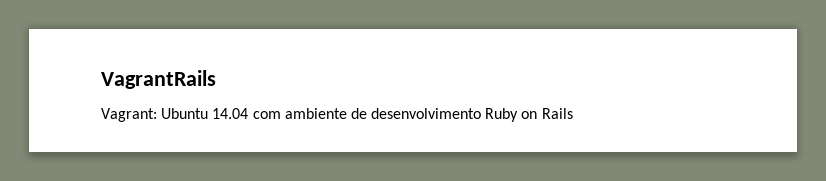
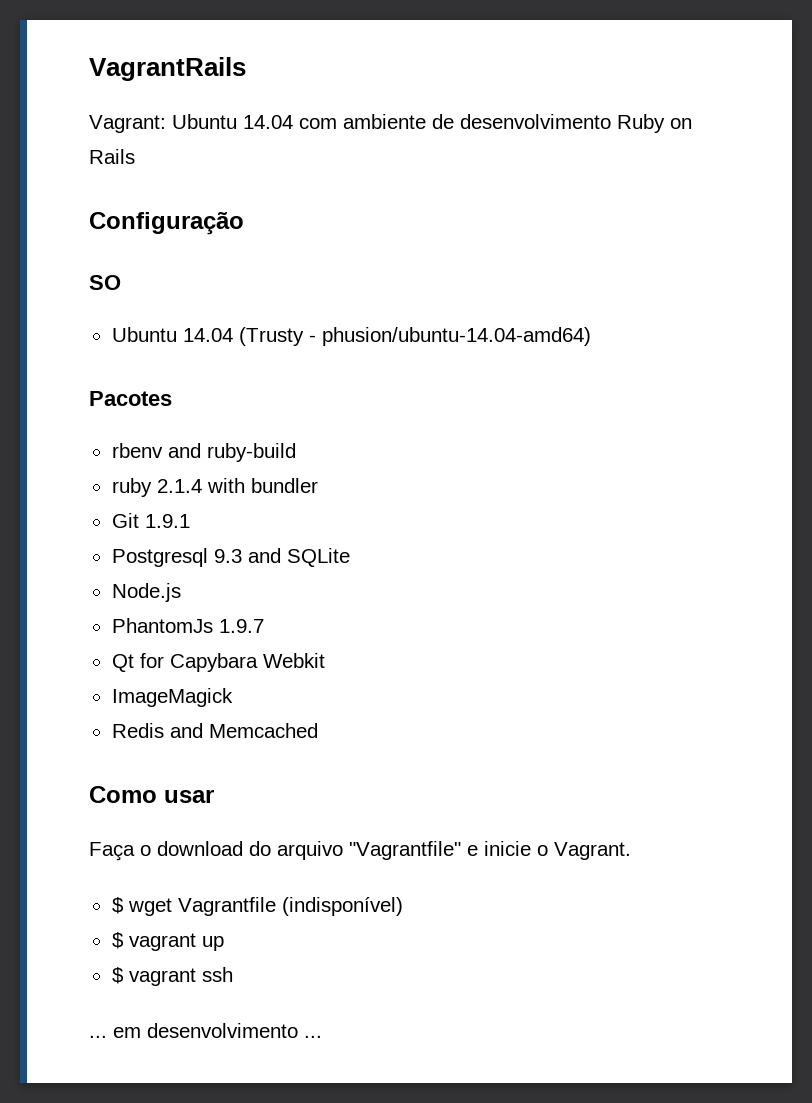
(573, 113) none -> [89,211,244,235] [89,275,121,290] [111,327,591,346] [89,391,172,406] [111,443,296,462] [111,478,318,497] [111,513,190,528] [111,548,350,567] [111,583,181,602] [111,618,264,633] [111,653,325,672] [111,688,233,707] [111,723,318,738] [89,786,214,803] [89,841,631,861] [111,897,403,916] [111,932,224,951] [111,967,233,986] [89,1023,322,1038] // Configuração // SO // Ubuntu 14.04 (Trusty - phusion/ubuntu-14.04-amd64) // Pacotes // rbenv and ruby-build // ruby 2.1.4 with bundler // Git 1.9.1 // Postgresql 9.3 and SQLite // Node.js // PhantomJs 1.9.7 // Qt for Capybara Webkit // ImageMagick // Redis and Memcached // Como usar // Faça o download do arquivo "Vagrantfile" e inicie o Vagrant. // $ wget Vagrantfile (indisponível) // $ vagrant up // $ vagrant ssh // ... em desenvolvimento ...

